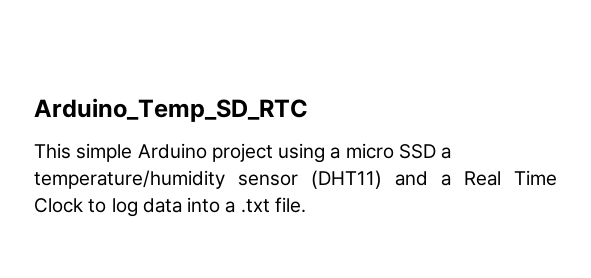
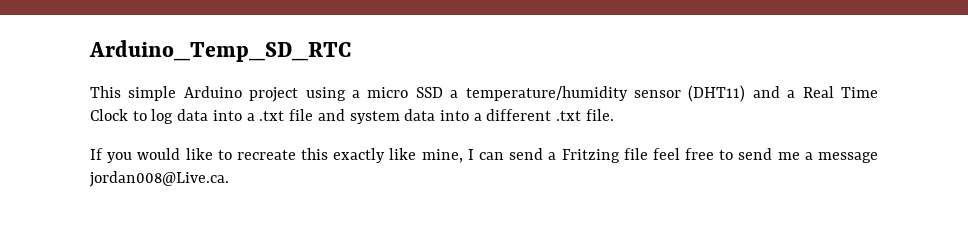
[274,197,306,213] file. -> [289,109,614,124] [90,148,878,163] [89,171,229,187] file and system data into a different .txt file. // If you would like to recreate this exactly like mine, I can send a Fritzing file feel free to send me a message jordan008@Live.ca.

